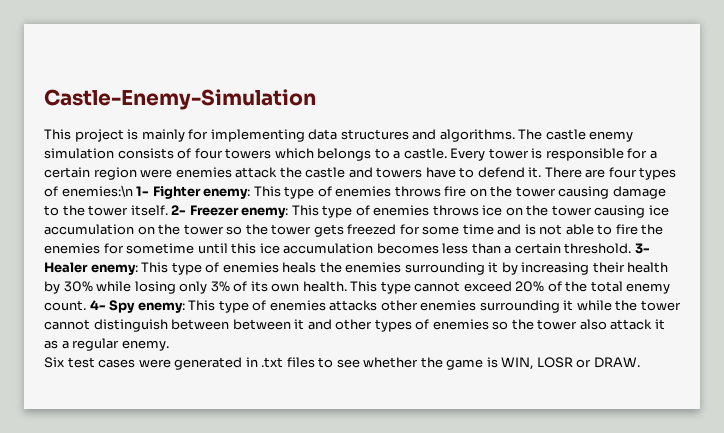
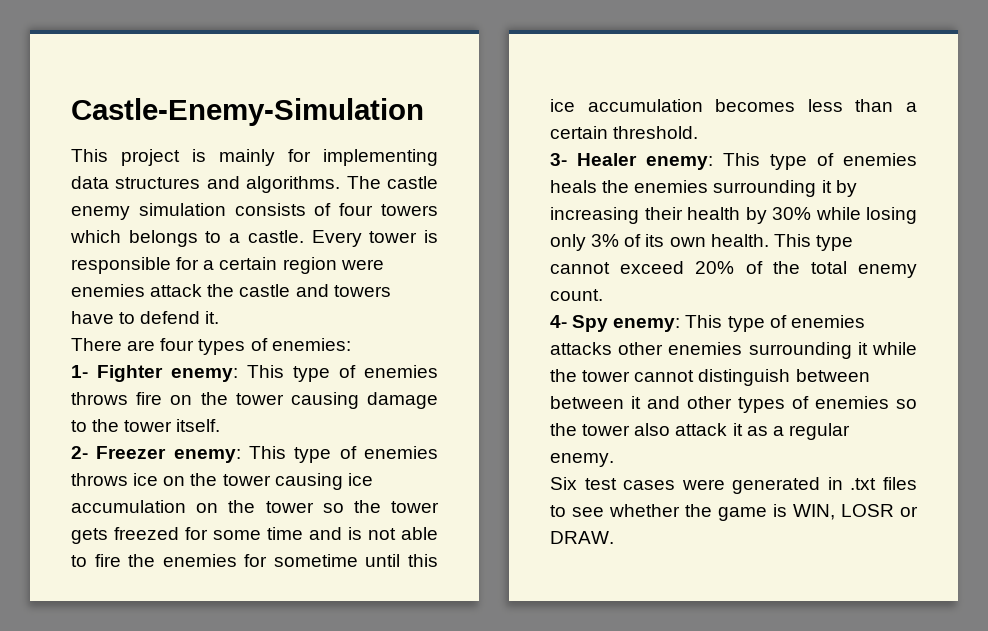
(542, 172) none -> (220, 317) //
[61,185,133,197] enemies:\n -> [271,338,351,351] enemies: //
(168, 210) none -> (221, 425) //
(632, 248) none -> (699, 132) //
(86, 305) none -> (603, 295) //

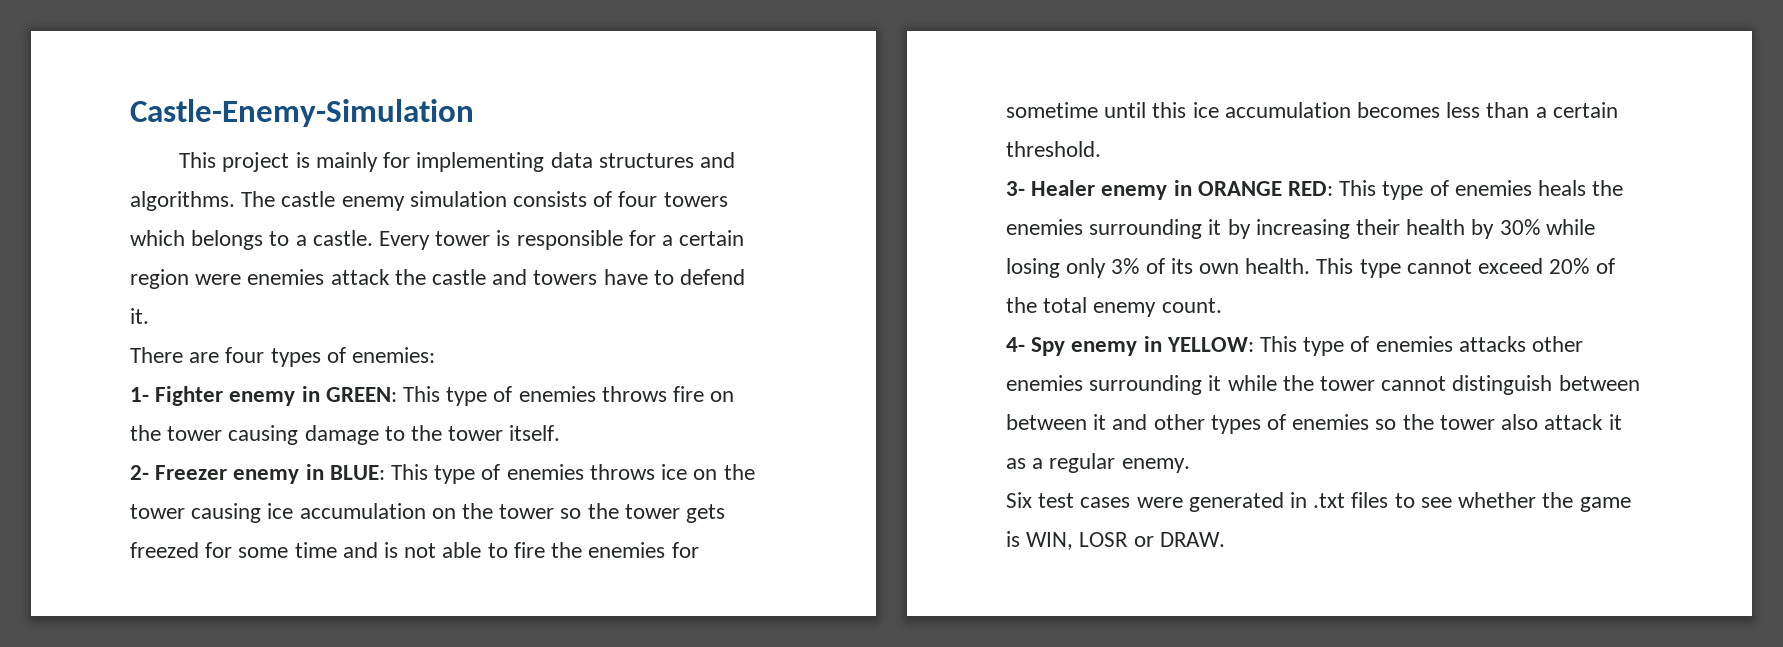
[171,368,238,382] enemy: -> [229,386,397,406] enemy in GREEN:
[173,449,241,463] enemy: -> [233,464,385,484] enemy in BLUE:
[646,156,713,170] enemy: -> [1101,180,1334,200] enemy in ORANGE RED:
[613,318,681,332] enemy: -> [1071,336,1254,356] enemy in YELLOW:

